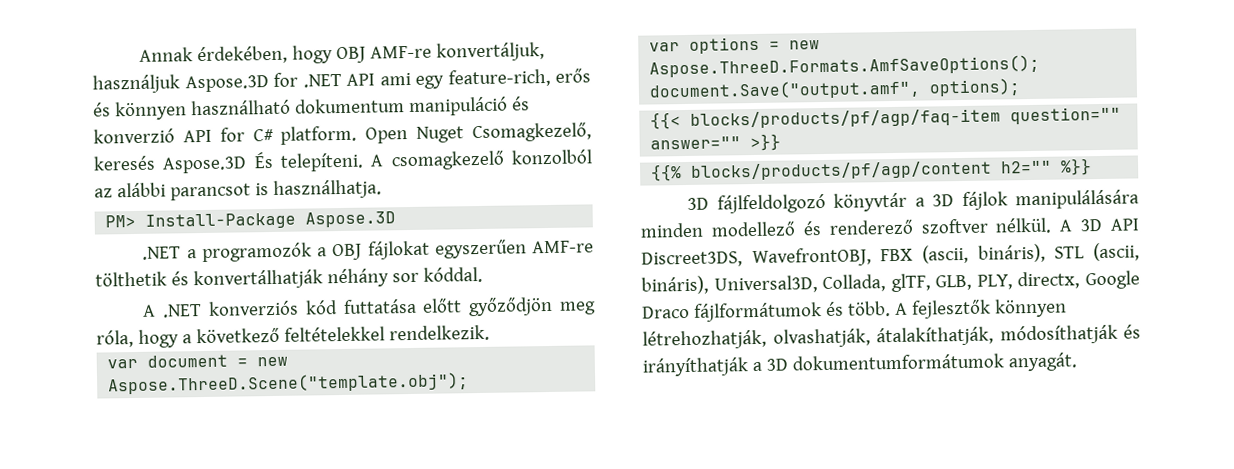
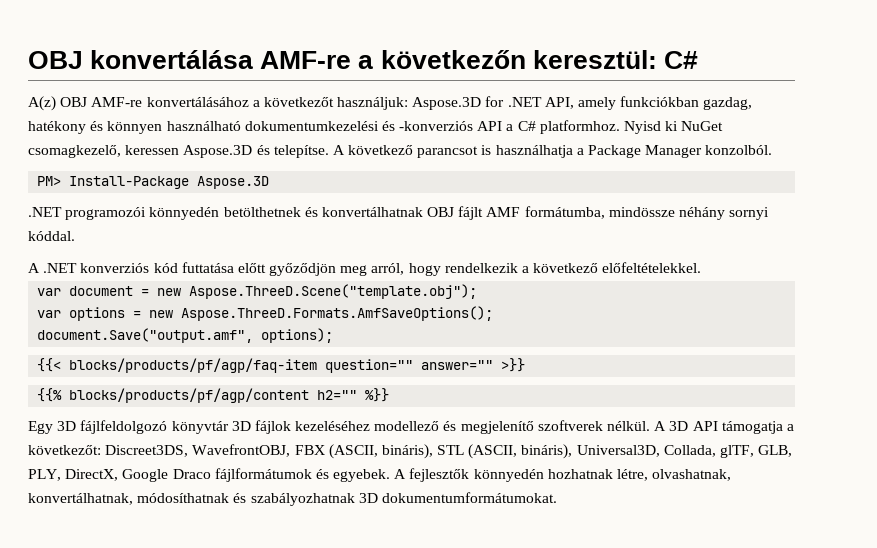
[139,42,546,65] [92,68,591,94] [93,96,530,121] [93,122,592,145] [93,149,592,174] [94,179,382,201] [105,211,397,230] [142,239,594,263] [95,268,419,290] Annak érdekében, hogy OBJ AMF-re konvertáljuk, használjuk Aspose.3D for .NET API ami egy feature-rich, erős és könnyen használható dokumentum manipuláció és konverzió API for C# platform. Open Nuget Csomagkezelő, keresés Aspose.3D És telepíteni. A csomagkezelő konzolból az alábbi parancsot is használhatja. // PM> Install-Package Aspose.3D // .NET a programozók a OBJ fájlokat egyszerűen AMF-re tölthetik és konvertálhatják néhány sor -> [28,50,698,69] [28,96,753,111] [28,120,724,134] [28,145,773,158] [37,176,270,189] [28,206,770,220] OBJ konvertálása AMF-re a következőn keresztül: C# // A(z) OBJ AMF-re konvertálásához a következőt használjuk: Aspose.3D for .NET API, amely funkciókban gazdag, hatékony és könnyen használható dokumentumkezelési és -konverziós API a C# platformhoz. Nyisd ki NuGet csomagkezelő, keressen Aspose.3D és telepítse. A következő parancsot is használhatja a Package Manager konzolból. // PM> Install-Package Aspose.3D // .NET programozói könnyedén betölthetnek és konvertálhatnak OBJ fájlt AMF formátumba, mindössze néhány sornyi
[96,324,490,348] róla, hogy a következő feltételekkel rendelkezik. -> [371,262,702,276] arról, hogy rendelkezik a következő előfeltételekkel.
(1093, 167) none -> [28,421,53,434] Egy
[914,197,925,207] a -> (229, 427) none
[1015,189,1139,210] [640,218,989,238] manipulálására minden modellező és renderező szoftver -> [295,420,603,434] kezeléséhez modellező és megjelenítő szoftverek
(1139, 224) none -> [721,421,794,434] [28,445,101,455] támogatja a következőt:
[922,244,969,264] (ascii, -> [328,444,378,459] (ASCII,
[1093,242,1140,262] (ascii, -> [468,444,518,459] (ASCII,
[1017,271,1081,290] directx, -> [65,469,119,481] DirectX,
[846,301,891,317] több. -> [333,469,391,482] egyebek.
[993,298,1067,318] [642,324,1141,350] [642,352,1078,377] könnyen létrehozhatják, olvashatják, átalakíthatják, módosíthatják és irányíthatják a 3D dokumentumformátumok anyagát. -> [473,469,732,482] [28,492,557,506] könnyedén hozhatnak létre, olvashatnak, konvertálhatnak, módosíthatnak és szabályozhatnak 3D dokumentumformátumokat.

